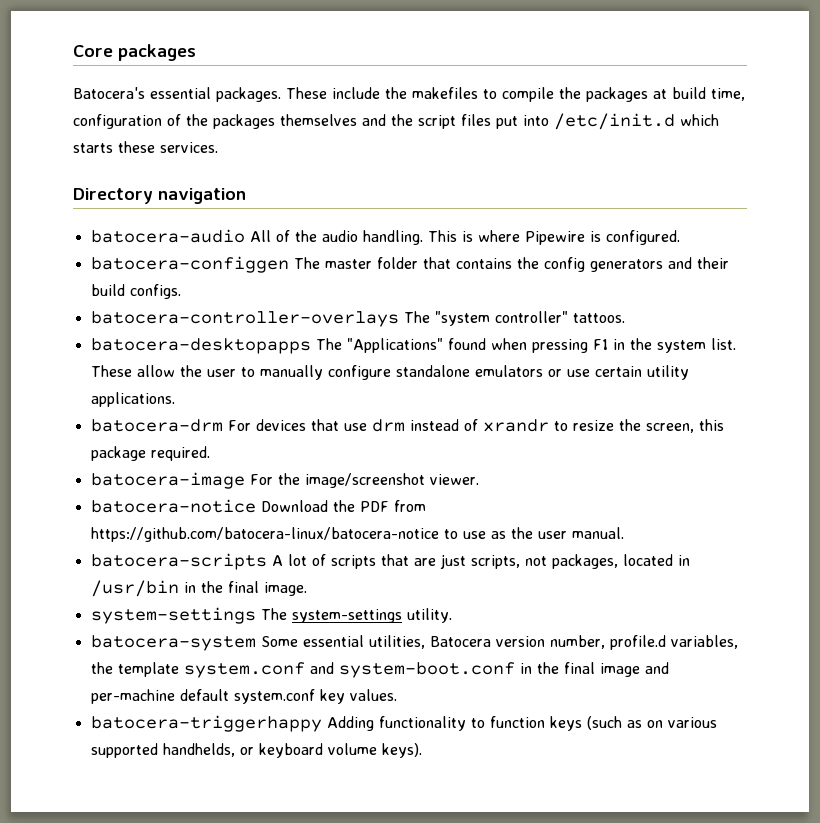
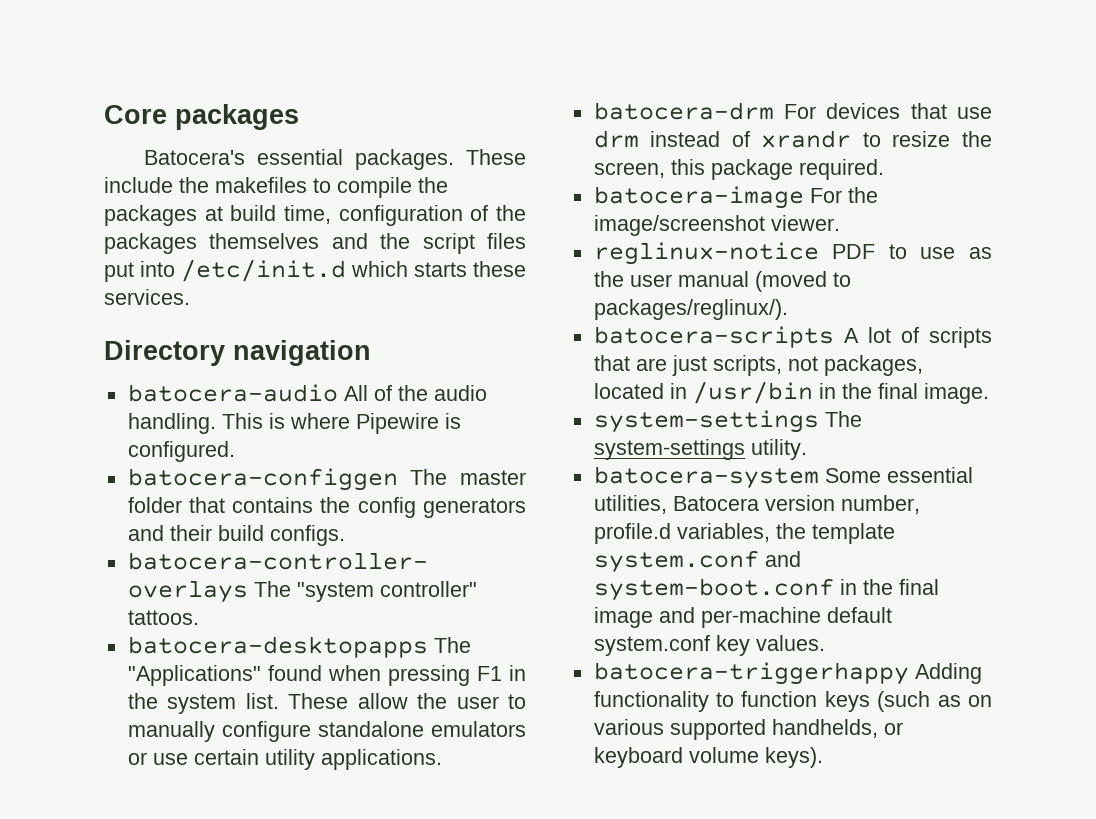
[90,499,426,513] [90,527,439,542] batocera-notice Download the PDF from https://github.com/batocera-linux/batocera-notice -> [593,242,876,265] reglinux-notice PDF
[571,527,624,539] manual. -> [677,271,851,292] [593,299,788,320] manual (moved to packages/reglinux/).

